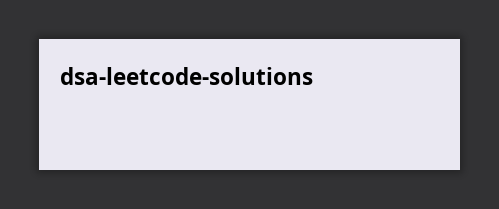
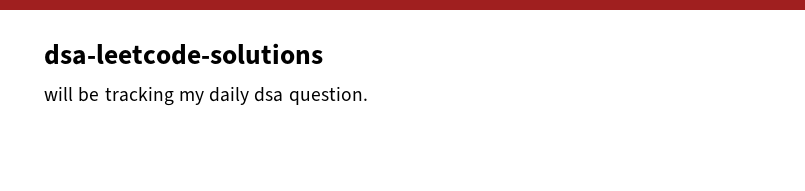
(313, 76) none -> [44,86,368,106] // will be tracking my daily dsa question.

